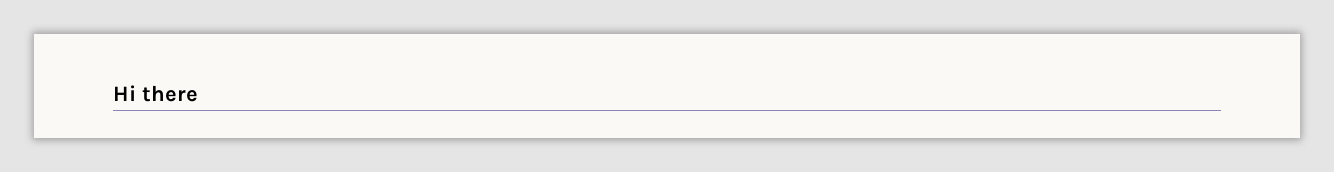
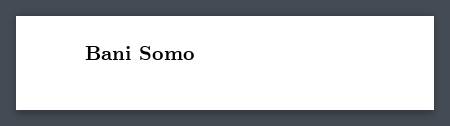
[113,85,198,102] Hi there -> [85,46,195,60] Bani Somo

